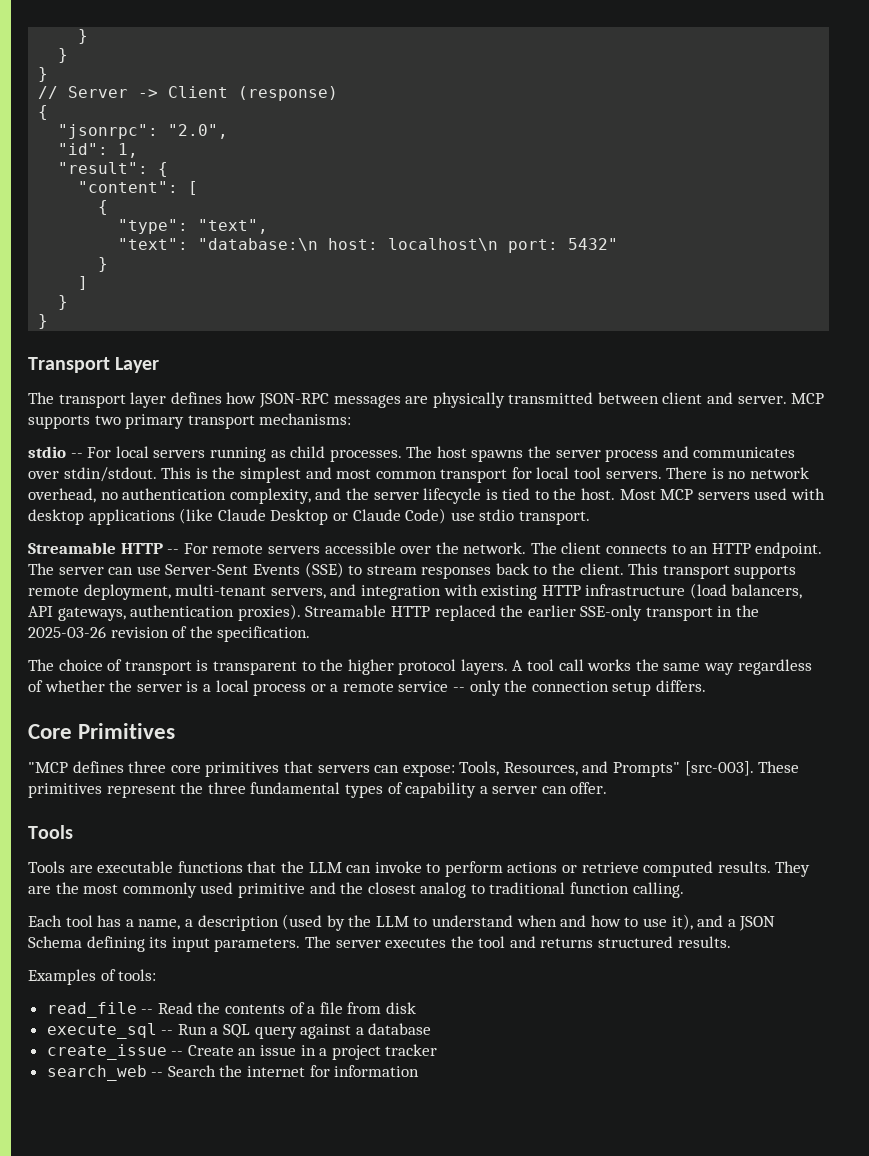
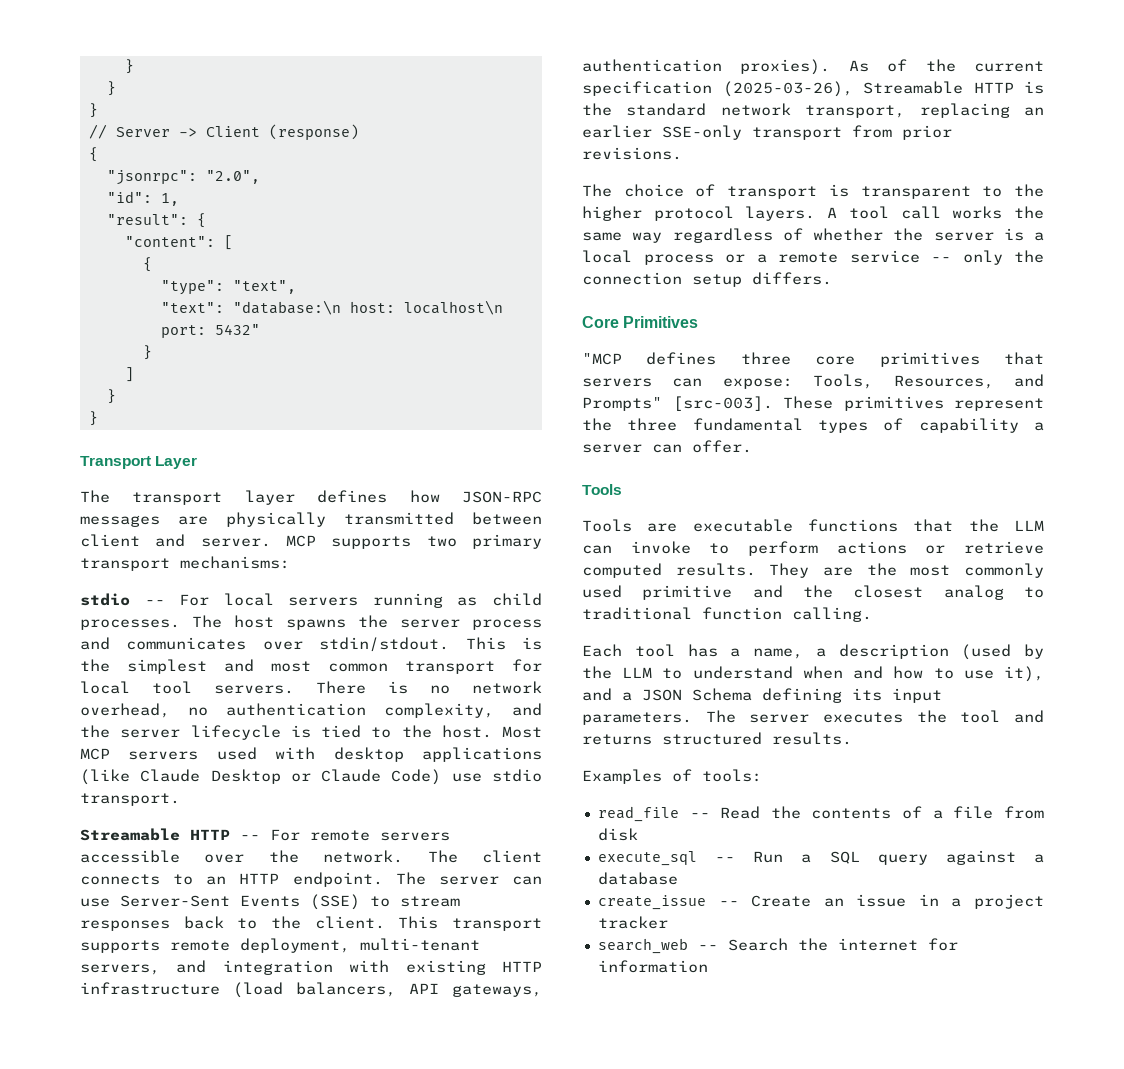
[305,605,760,621] [28,626,311,642] Streamable HTTP replaced the earlier SSE-only transport in the 2025-03-26 revision of the specification. -> [848,59,1044,72] [582,81,1044,97] [582,103,1044,118] [582,125,952,140] [582,147,682,160] As of the current specification (2025-03-26), Streamable HTTP is the standard network transport, replacing an earlier SSE-only transport from prior revisions.

